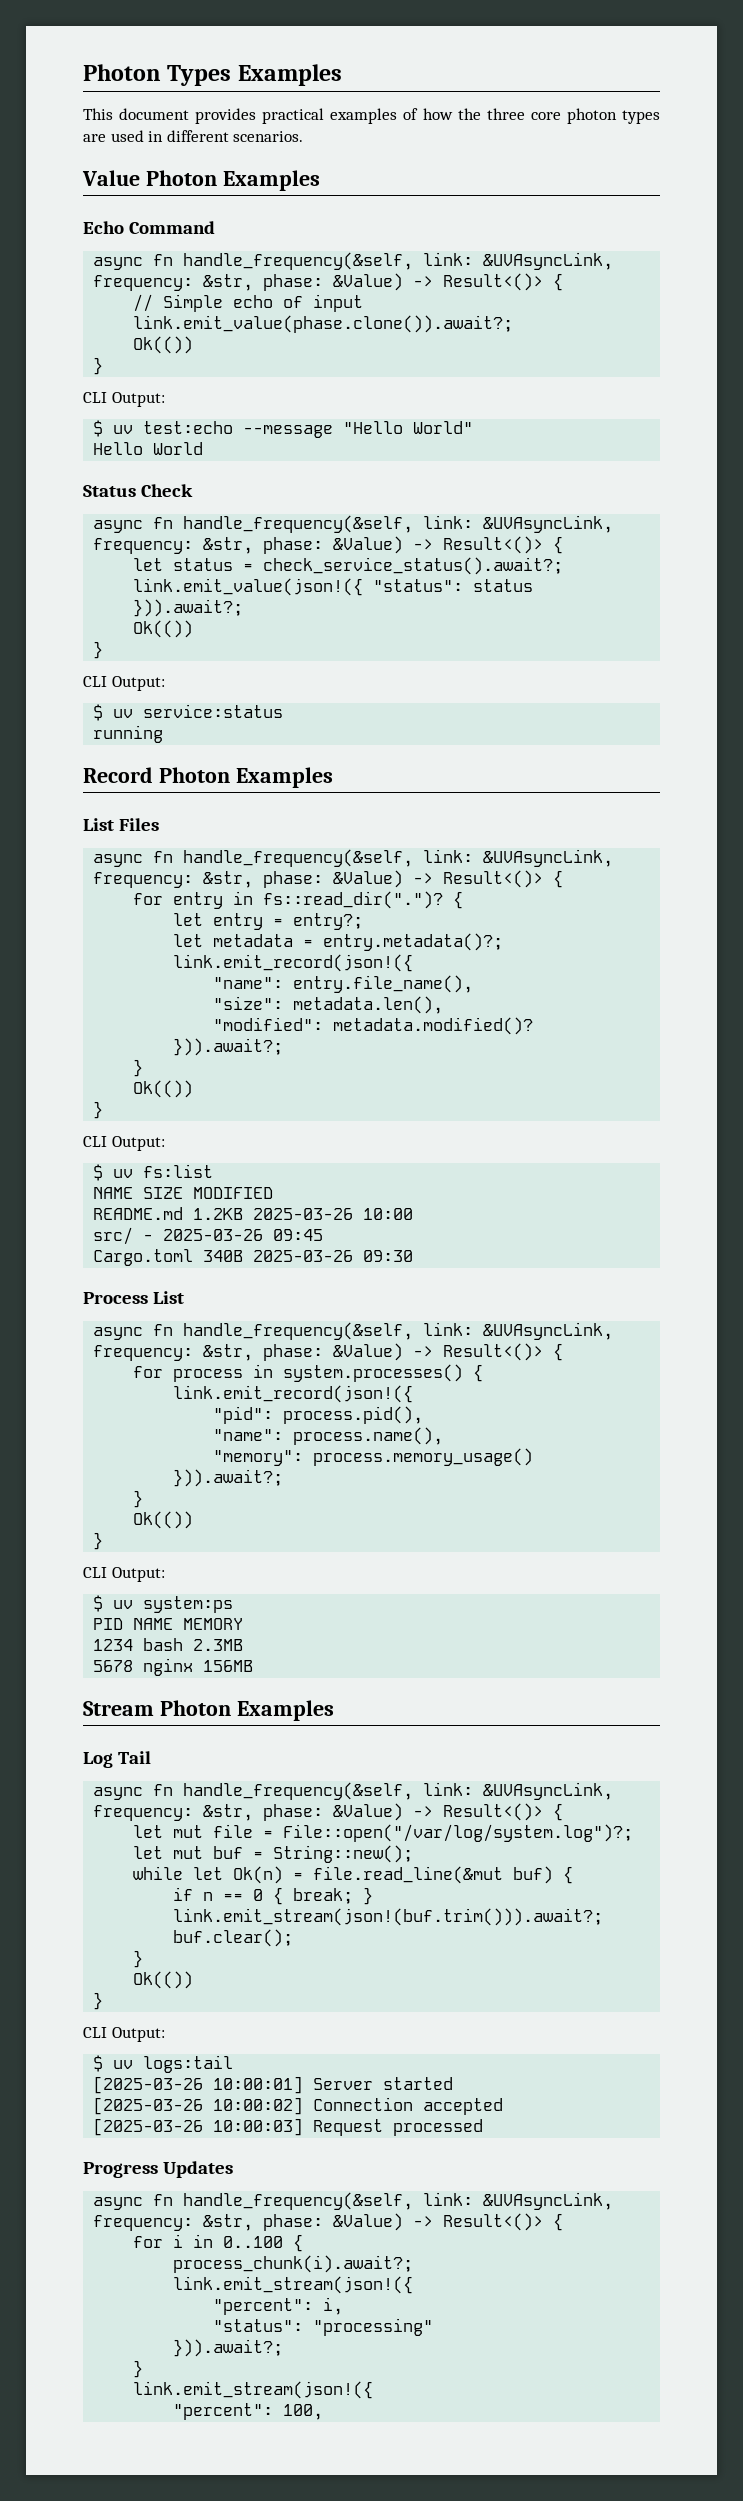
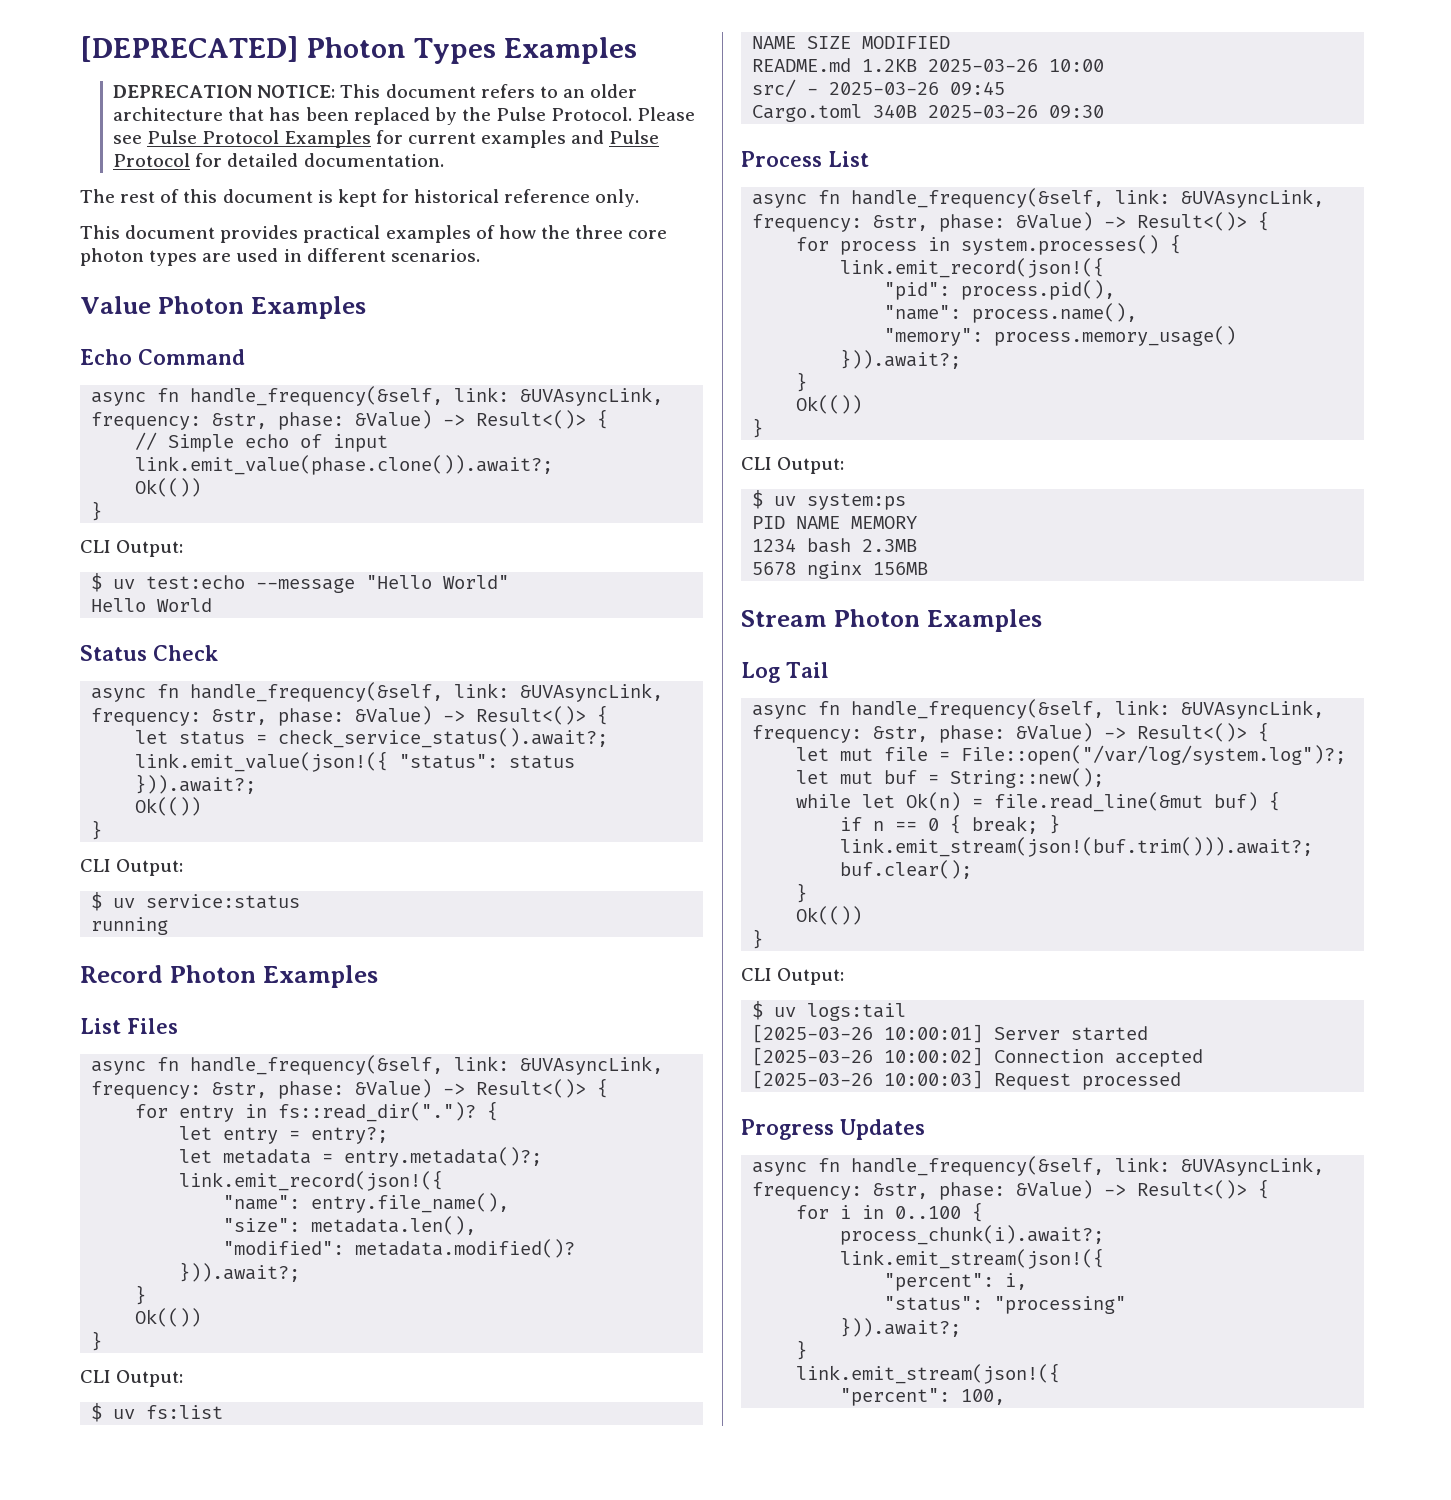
(83, 72) none -> [80,36,298,62] [DEPRECATED]
(342, 75) none -> [113,84,638,98] [113,107,696,125] [113,130,660,148] [113,153,444,167] [80,189,640,207] // DEPRECATION NOTICE: This document refers to an older architecture that has been replaced by the Pulse Protocol. Please see Pulse Protocol Examples for current examples and Pulse Protocol for detailed documentation. // The rest of this document is kept for historical reference only.

